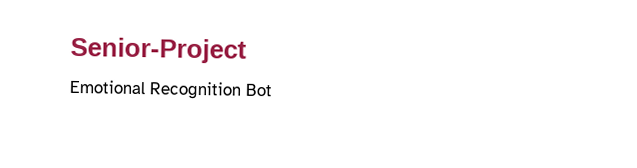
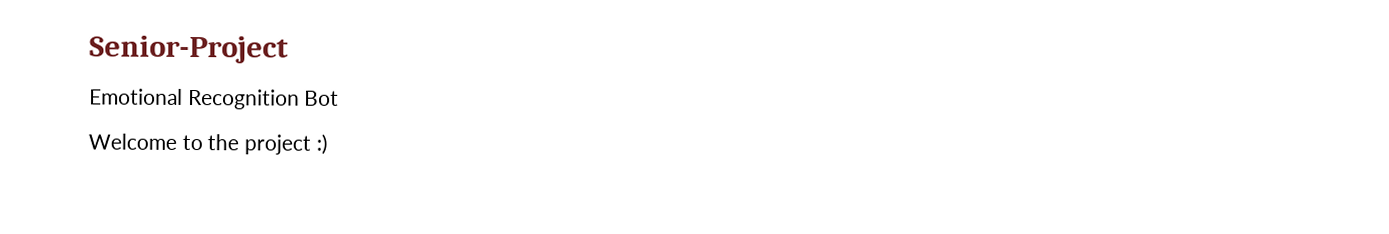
(272, 90) none -> [88,133,328,155] // Welcome to the project :)

